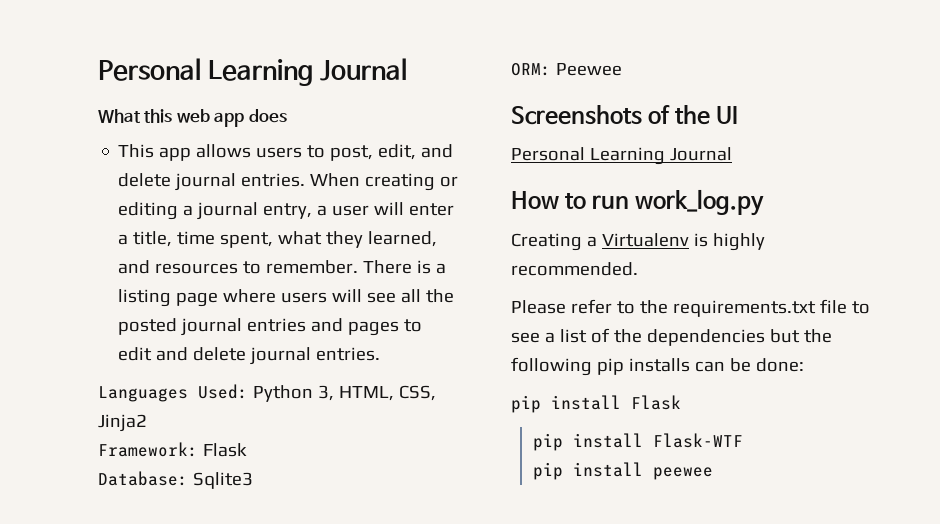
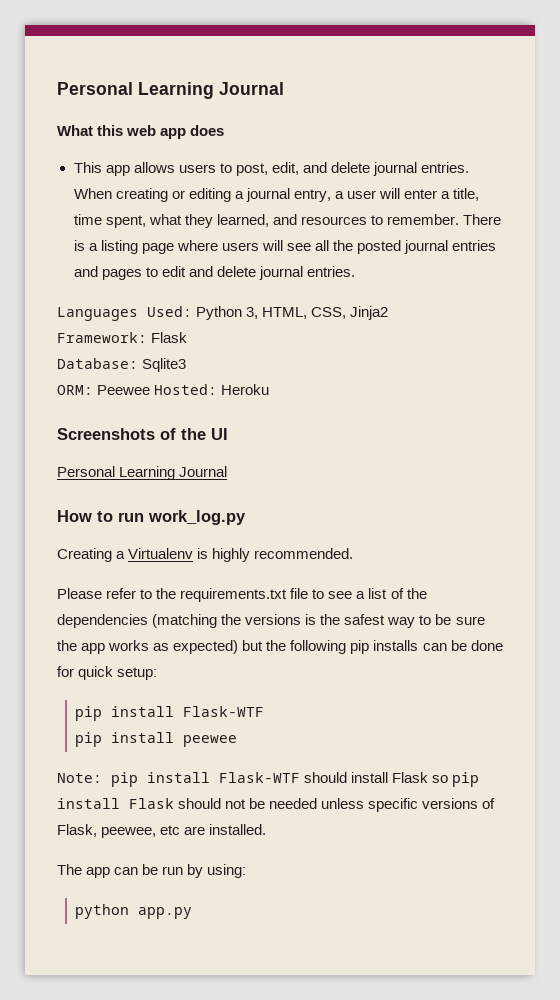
(622, 69) none -> [154,384,270,395] Hosted: Heroku
(765, 337) none -> [152,614,485,628] [57,640,239,654] (matching the versions is the safest way to be sure the app works as expected)
[755,358,804,372] [511,395,681,413] done: // pip install Flask -> [470,640,503,651] [57,666,158,680] done for quick setup:
(713, 473) none -> [57,772,480,787] [57,798,496,812] [57,824,267,838] [57,864,247,878] [75,904,193,919] // Note: pip install Flask-WTF should install Flask so pip install Flask should not be needed unless specific versions of Flask, peewee, etc are installed. // The app can be run by using: // python app.py

